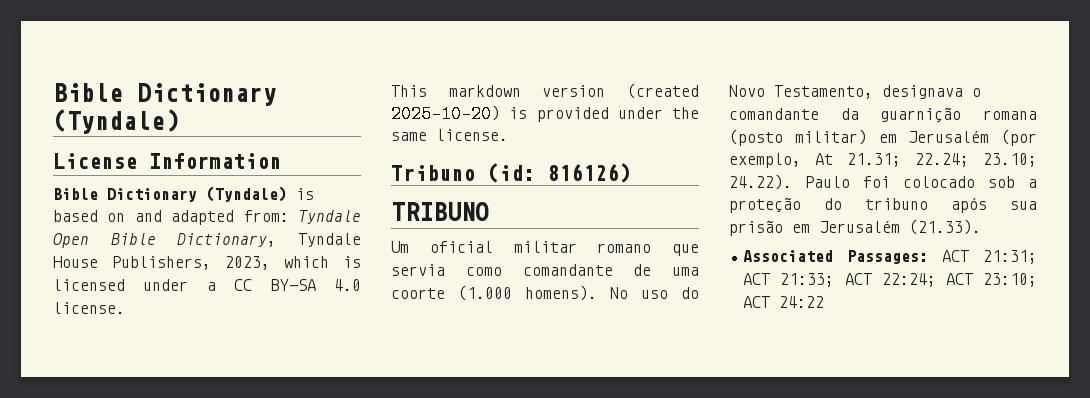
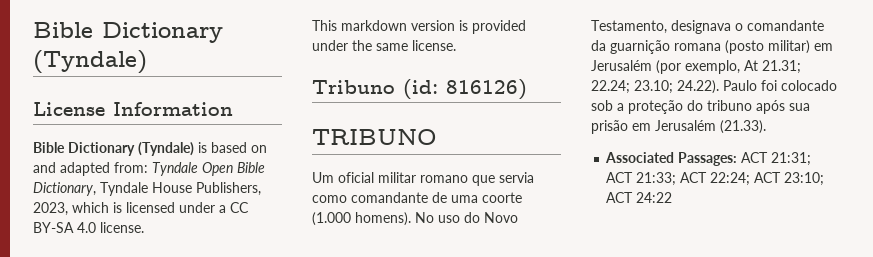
[627,83,699,99] [391,105,500,123] (created 2025-10-20) -> (455, 25) none

